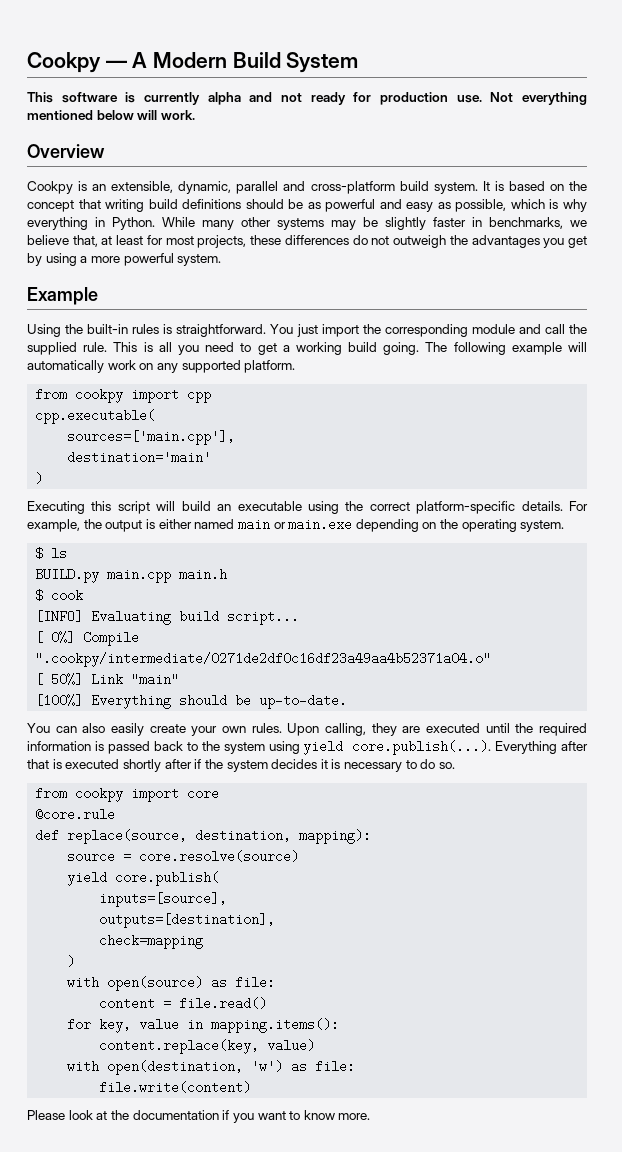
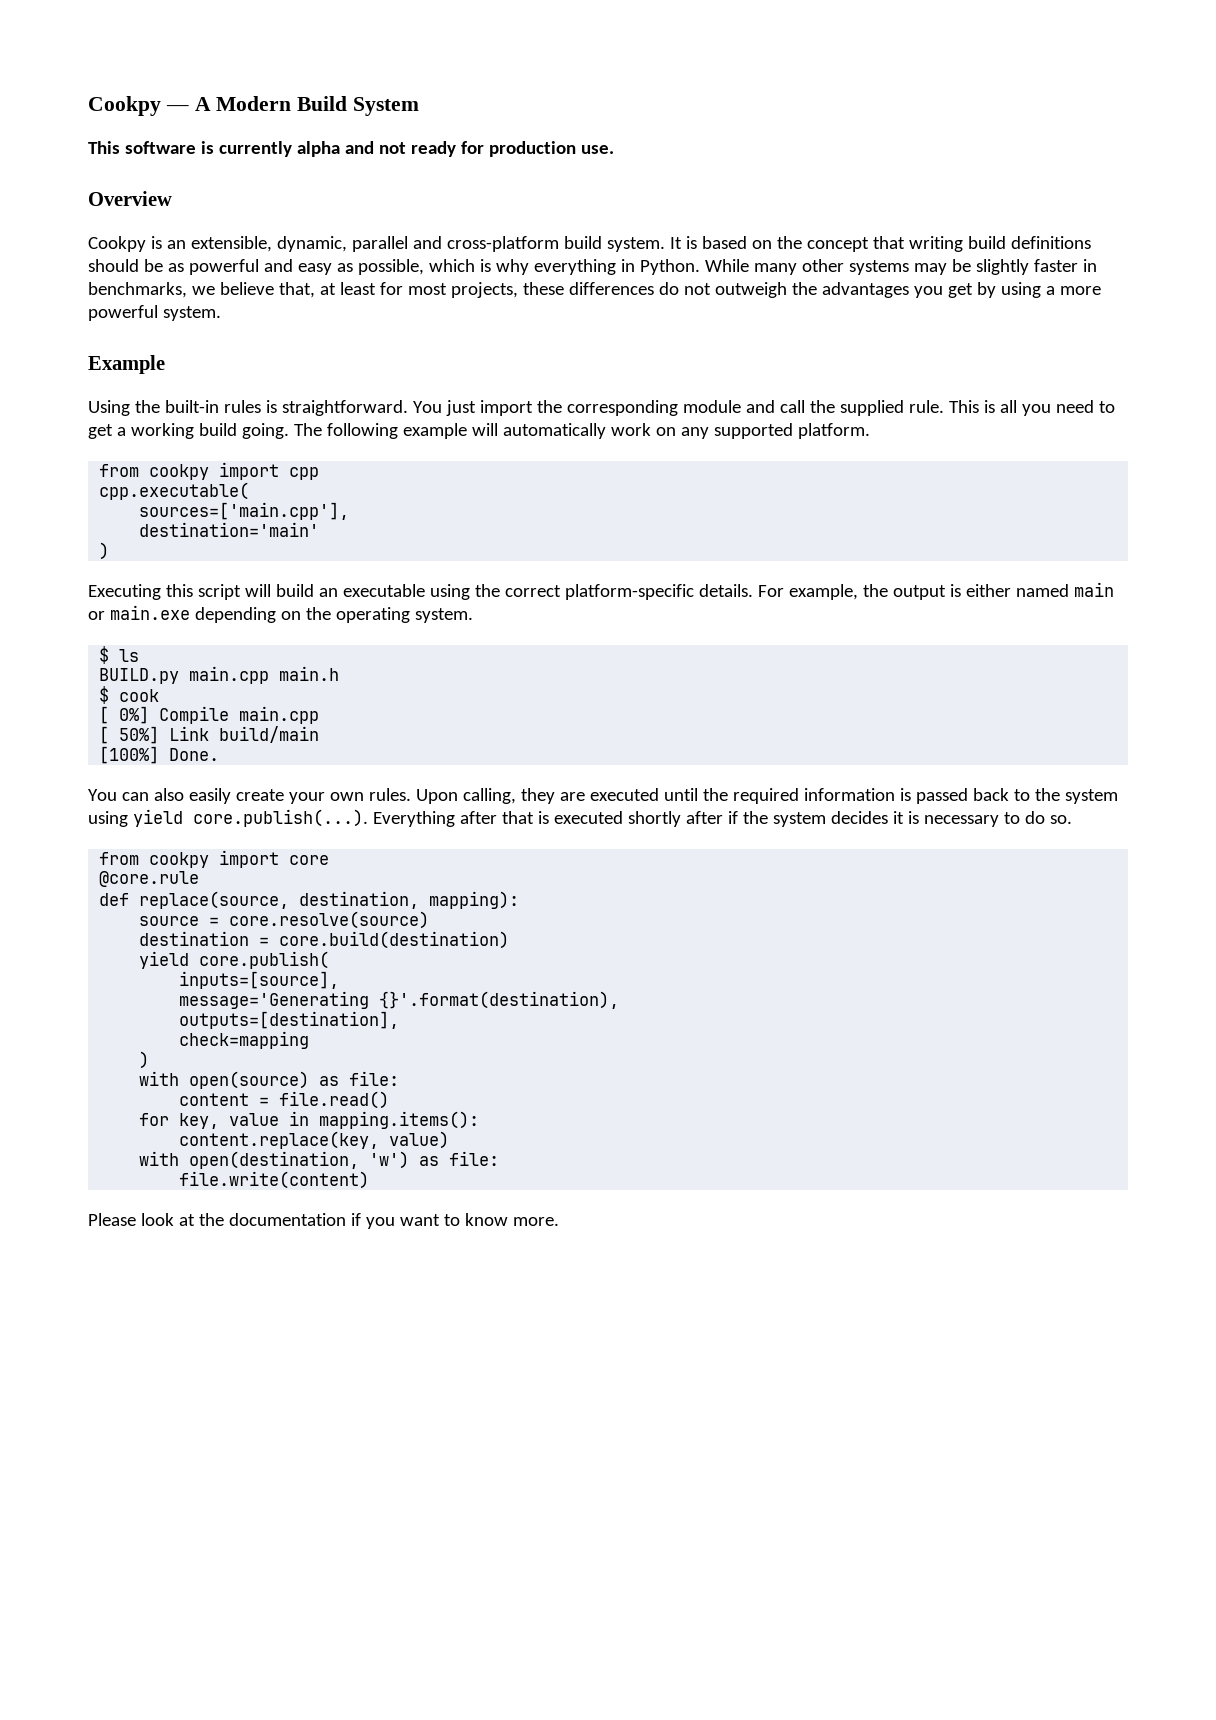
[490,92,588,105] [27,110,195,120] Not everything mentioned below will work. -> (614, 149) none
[35,610,300,625] // [INFO] Evaluating build script... -> (160, 695) none
[35,652,492,667] ".cookpy/intermediate/0271de2df0c16df23a49aa4b52371a04.o" -> [239,706,320,724] main.cpp
[131,673,180,686] "main" -> [219,726,320,743] build/main
[91,694,348,709] Everything should be up-to-date. -> [169,748,220,761] Done.
(300, 856) none -> [139,931,510,949] // destination = core.build(destination)
(228, 899) none -> [179,991,620,1009] // message='Generating {}'.format(destination),

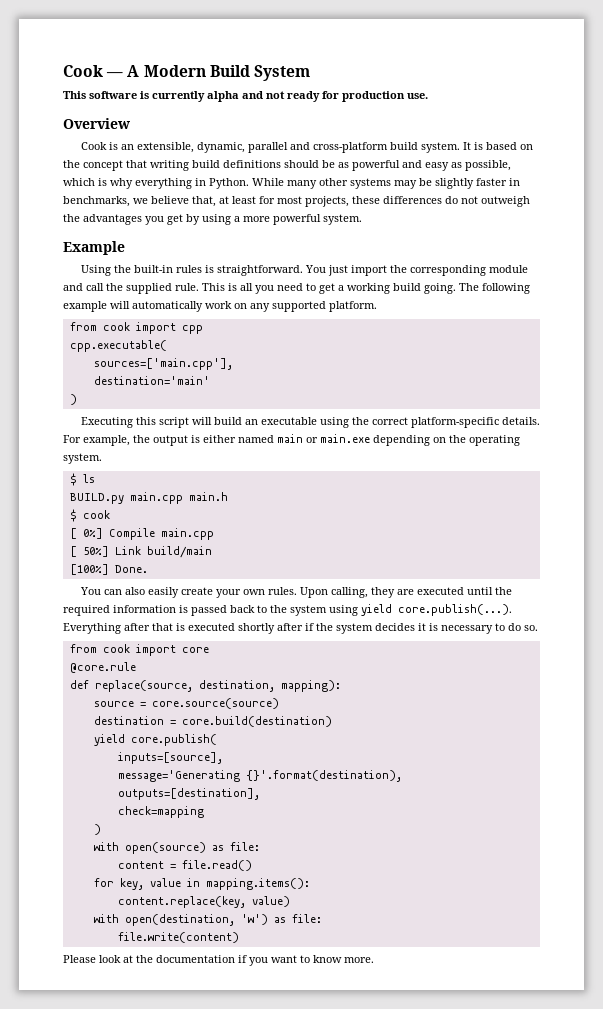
[88,96,161,116] Cookpy -> [63,65,103,77] Cook
[88,236,146,252] Cookpy -> [80,142,107,150] Cook
[149,464,210,480] cookpy -> [102,322,130,331] cook
[149,852,210,868] cookpy -> [102,644,130,653] cook
[229,911,430,929] core.resolve(source) -> [151,698,279,709] core.source(source)

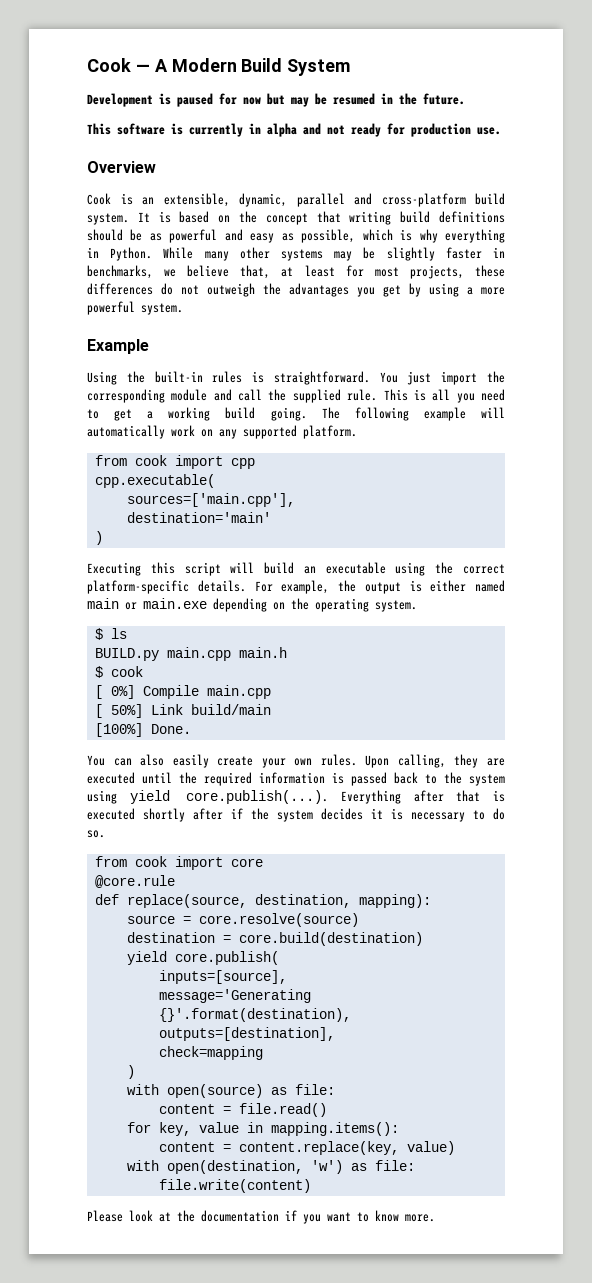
(310, 73) none -> [87,93,465,107] // Development is paused for now but may be resumed in the future.
(205, 96) none -> [249,123,261,134] in
[151,698,279,709] core.source(source) -> [198,913,359,927] core.resolve(source)
(310, 884) none -> [158,1142,231,1152] content =

